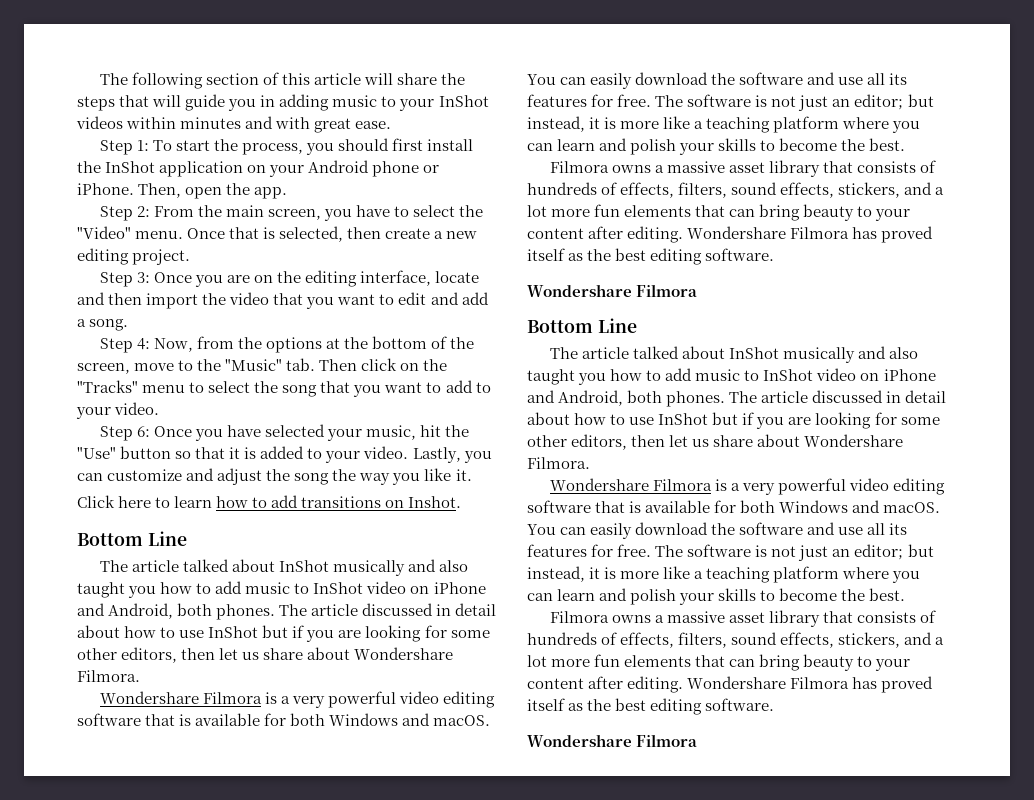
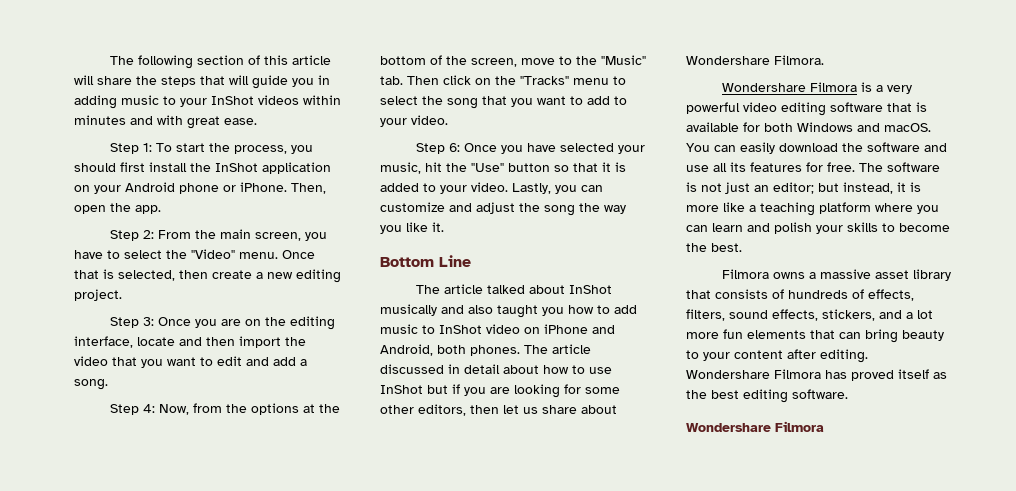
[77,495,462,508] // Click here to learn how to add transitions on Inshot. -> (444, 227) none
[527,318,637,333] [549,346,918,363] [527,368,936,385] [527,390,947,407] [527,412,940,429] [527,434,904,450] [527,457,590,469] [549,478,945,495] [527,500,941,513] [527,522,908,539] [527,544,934,561] [527,566,921,583] [527,588,906,605] [549,610,936,627] [527,632,945,648] [527,654,911,671] [527,676,934,693] [527,698,775,715] [527,734,698,747] // Bottom Line // The article talked about InShot musically and also taught you how to add music to InShot video on iPhone and Android, both phones. The article discussed in detail about how to use InShot but if you are looking for some other editors, then let us share about Wondershare Filmora. // Wondershare Filmora is a very powerful video editing software that is available for both Windows and macOS. You can easily download the software and use all its features for free. The software is not just an editor; but instead, it is more like a teaching platform where you can learn and polish your skills to become the best. // Filmora owns a massive asset library that consists of hundreds of effects, filters, sound effects, stickers, and a lot more fun elements that can bring beauty to your content after editing. Wondershare Filmora has proved itself as the best editing software. // Wondershare Filmora -> (824, 426) none

